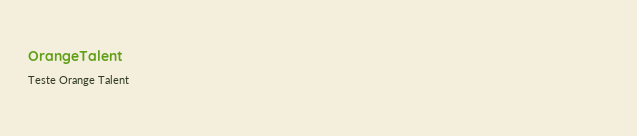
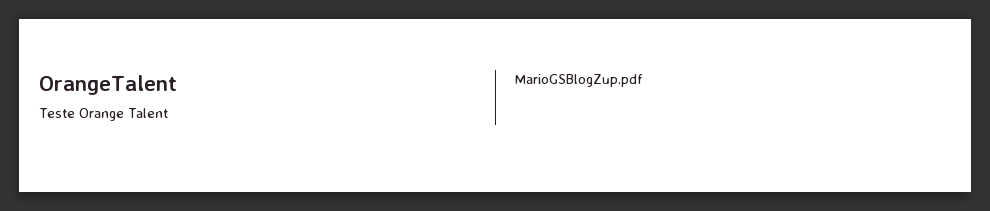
(129, 79) none -> [515,74,643,87] // MarioGSBlogZup.pdf

